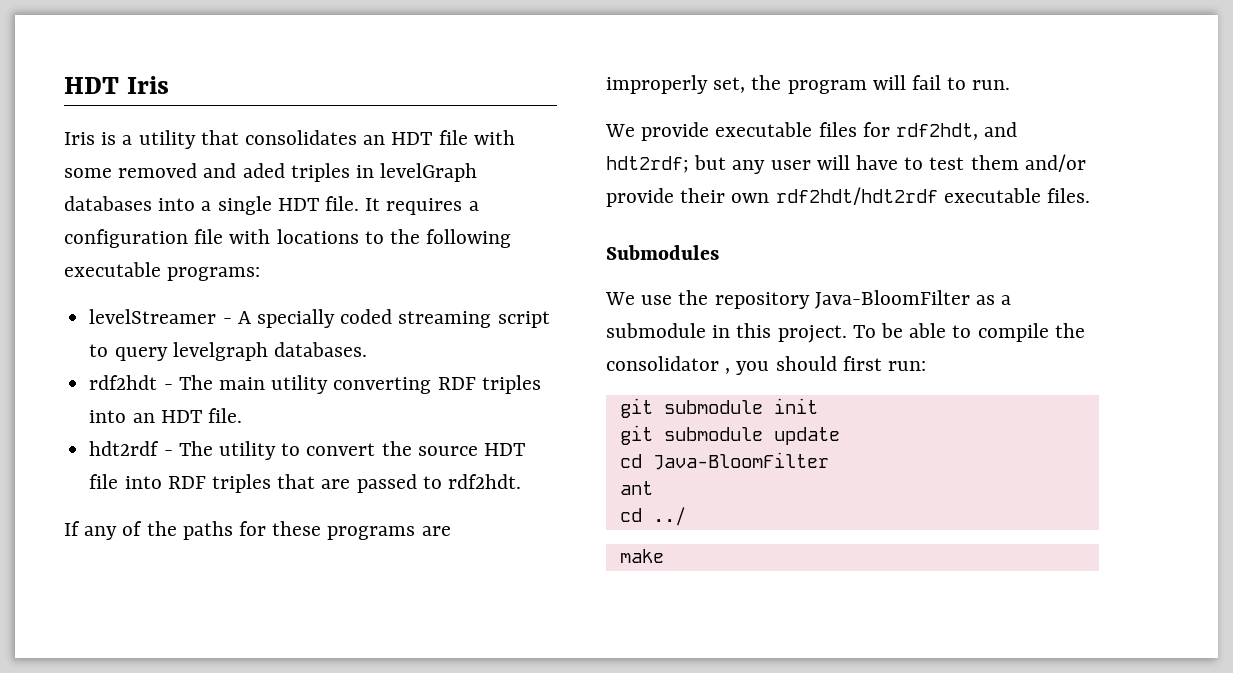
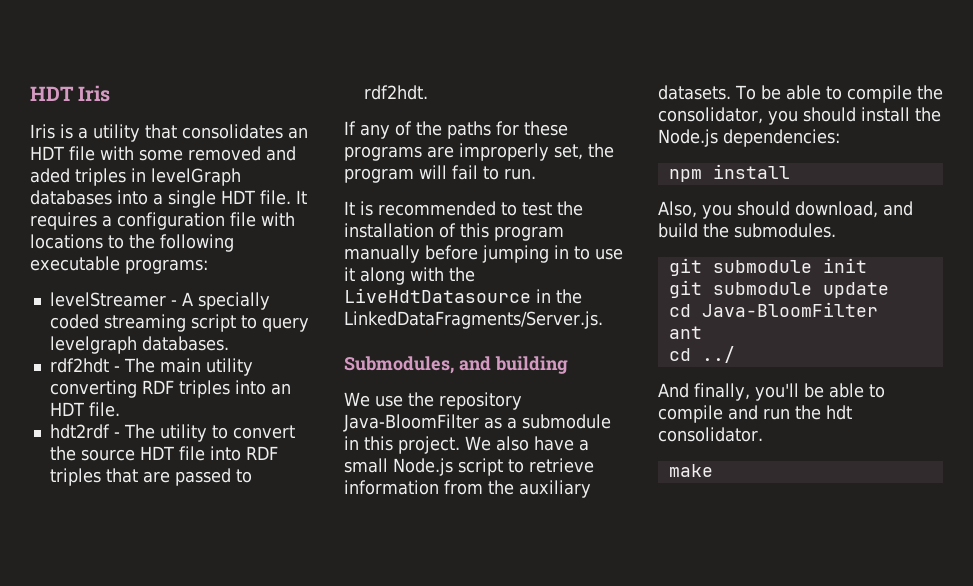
[605,122,1018,141] [606,154,1086,174] [606,187,1091,207] [606,245,719,260] We provide executable files for rdf2hdt, and hdt2rdf; but any user will have to test them and/or provide their own rdf2hdt/hdt2rdf executable files. // Submodules -> [344,201,583,216] [344,223,564,241] [344,245,623,263] [344,267,475,285] [344,288,582,304] [344,311,603,329] [344,356,568,374] It is recommended to test the installation of this program manually before jumping in to use it along with the LiveHdtDatasource in the LinkedDataFragments/Server.js. // Submodules, and building
(847, 334) none -> [465,436,589,451] [344,458,594,476] [344,480,591,498] [658,85,731,100] We also have a small Node.js script to retrieve information from the auxiliary datasets.
[606,356,927,375] consolidator , you should first run: -> [658,107,941,125] [658,129,840,147] [668,164,790,182] [658,201,913,219] [658,223,836,238] consolidator, you should install the Node.js dependencies: // npm install // Also, you should download, and build the submodules.
(686, 516) none -> [658,383,885,401] [658,405,852,423] [658,427,763,442] // And finally, you'll be able to compile and run the hdt consolidator.

